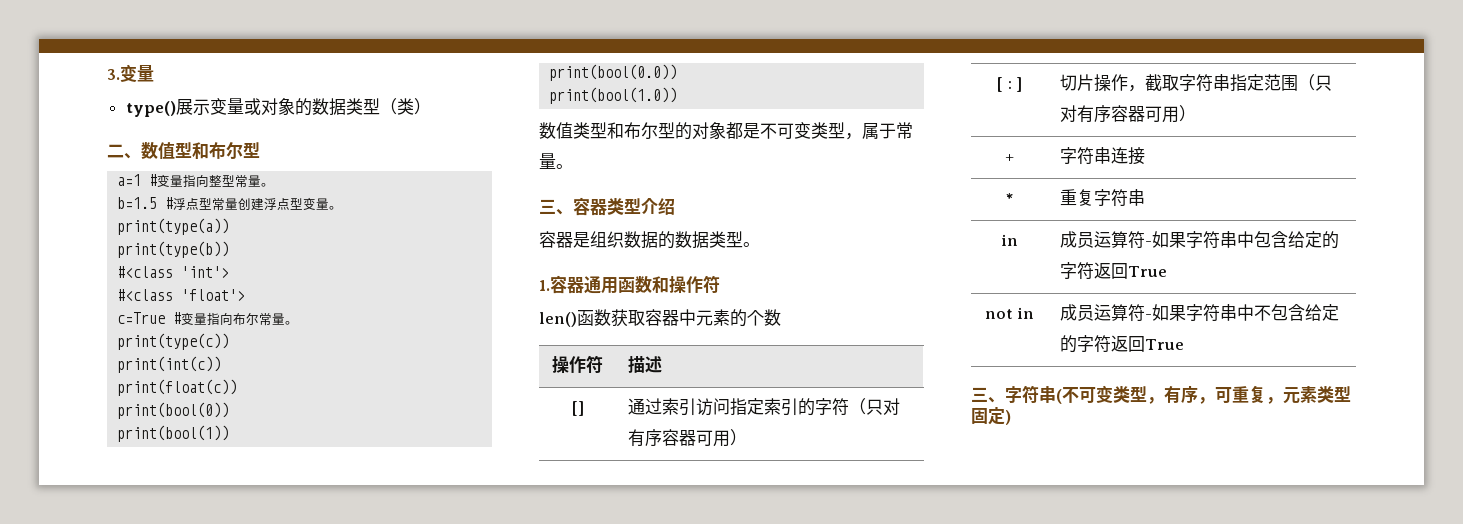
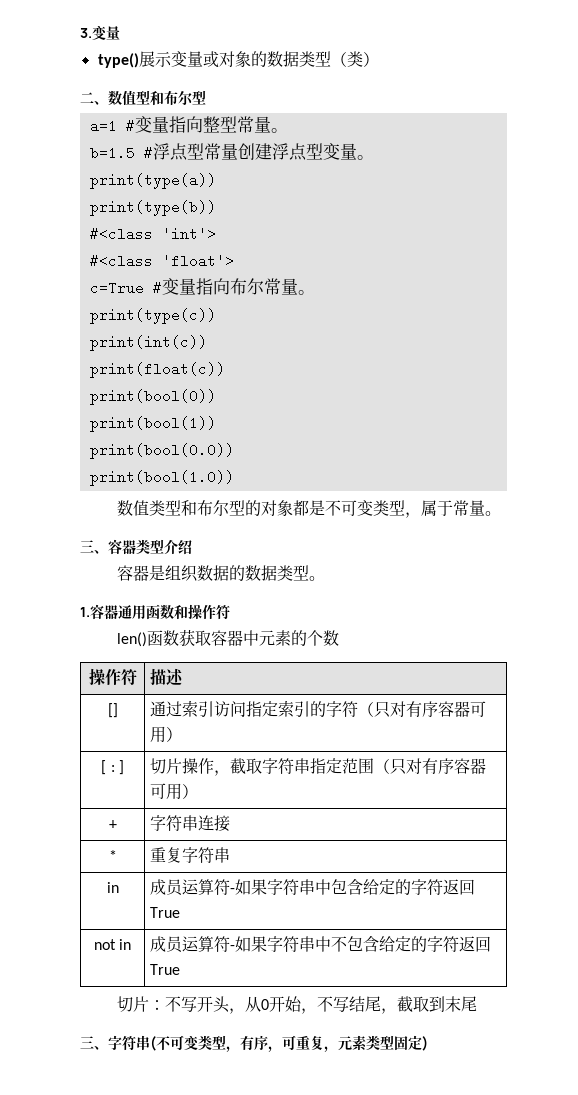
(1184, 344) none -> [116,996,477,1014] // 切片：不写开头，从0开始，不写结尾，截取到末尾

